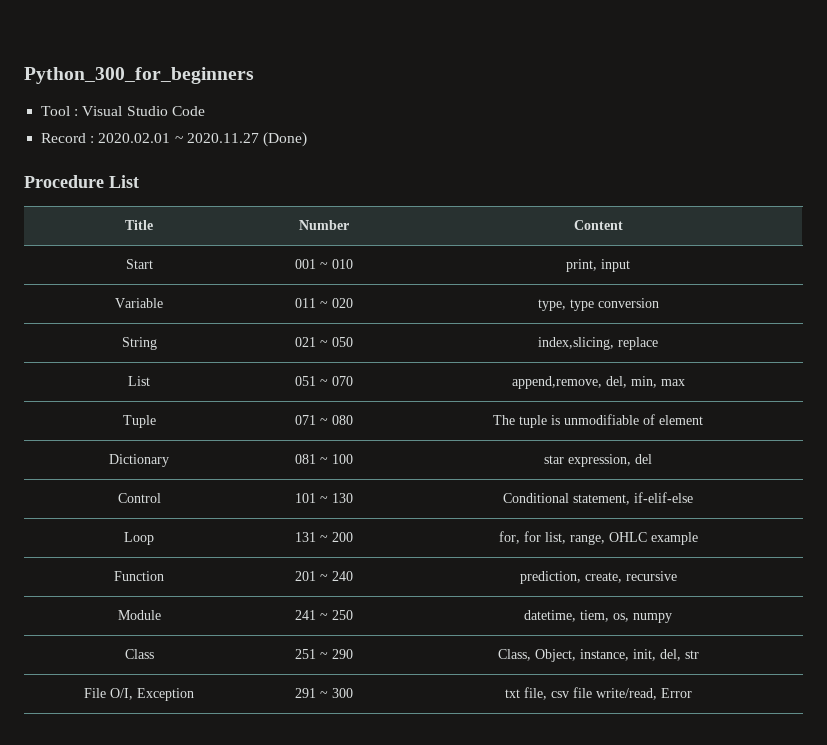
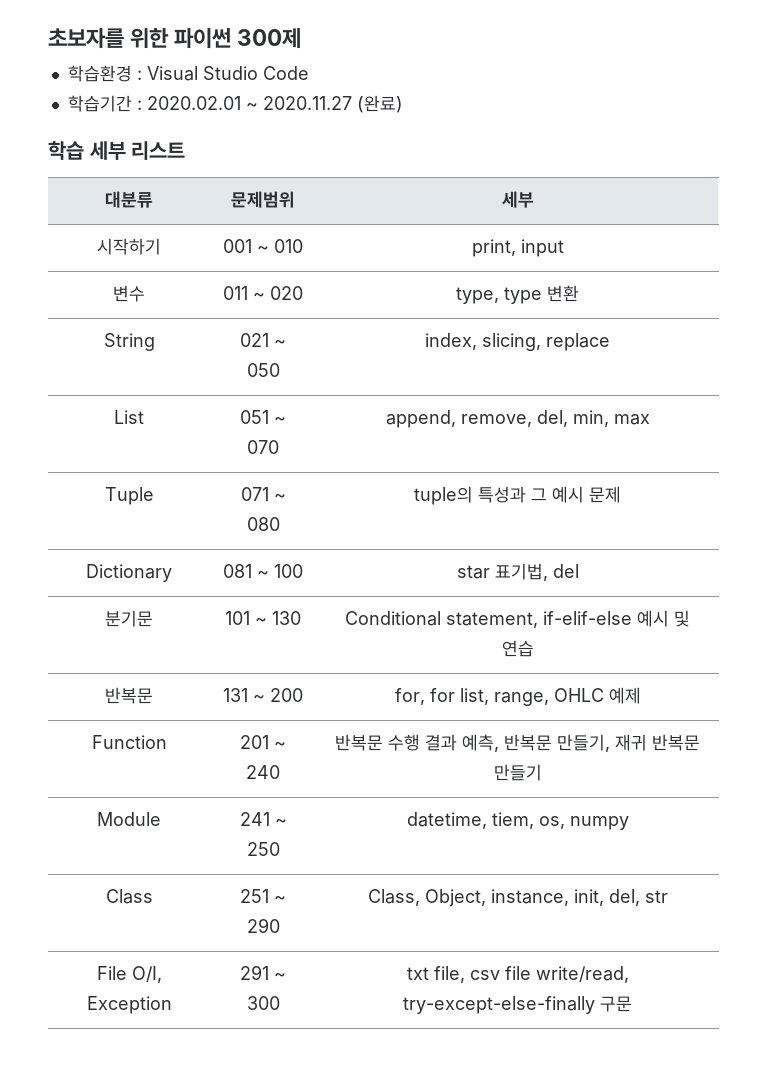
[24,67,254,84] [41,106,71,116] Python_300_for_beginners // Tool -> [48,28,302,49] [67,65,132,82] 초보자를 위한 파이썬 300제 // 학습환경
[41,133,87,143] Record -> [67,95,132,112] 학습기간
[262,132,307,147] [24,175,139,188] [125,220,153,230] [298,220,349,230] [573,220,623,230] [125,259,153,269] (Done) // Procedure List // Title | Number | Content // Start -> [356,95,403,113] [48,141,186,160] [105,191,153,208] [231,191,295,208] [501,191,534,208] [97,238,161,255] (완료) // 학습 세부 리스트 // 대분류 | 문제범위 | 세부 // 시작하기
[115,298,163,308] Variable -> [113,285,145,302] 변수
[597,298,659,308] conversion -> [547,285,579,302] 변환
[538,337,614,350] index,slicing, -> [424,333,541,351] index, slicing,
[511,376,602,389] append,remove, -> [385,410,532,428] append, remove,
[493,414,703,428] The tuple is unmodifiable of element -> [413,486,621,505] tuple의 특성과 그 예시 문제
[568,454,631,467] expression, -> [494,563,548,581] 표기법,
[117,493,161,503] Control -> [105,610,153,627] 분기문
[124,532,154,545] // Loop -> [637,610,690,627] [501,640,534,657] [105,687,153,704] 예시 및 연습 // 반복문
[650,532,698,545] example -> [608,687,641,704] 예제
[519,571,677,584] prediction, create, recursive -> [334,734,700,752] [493,764,542,781] 반복문 수행 결과 예측, 반복문 만들기, 재귀 반복문 만들기
[660,688,692,698] Error -> [402,996,632,1014] try-except-else-finally 구문

